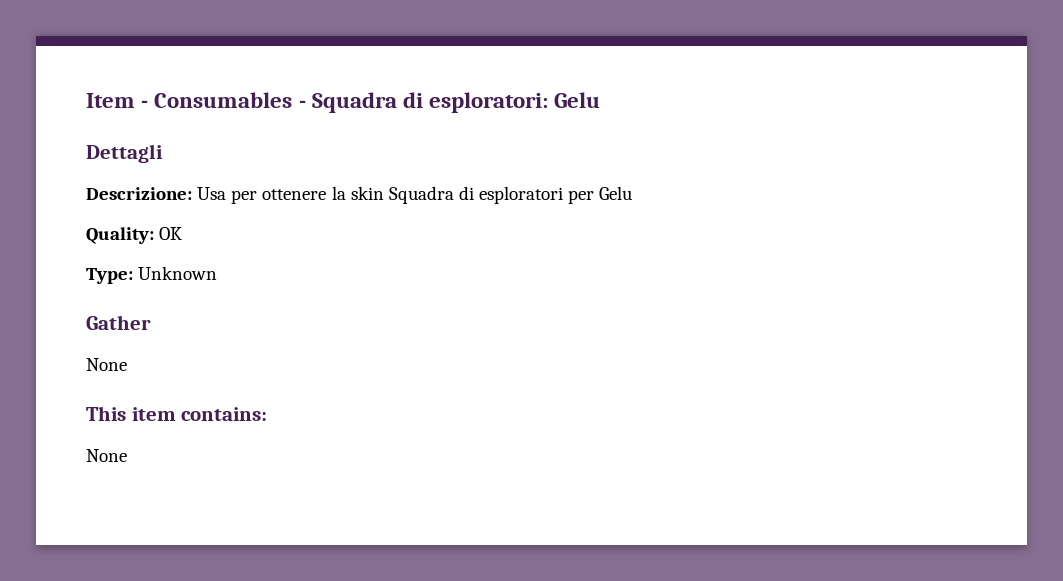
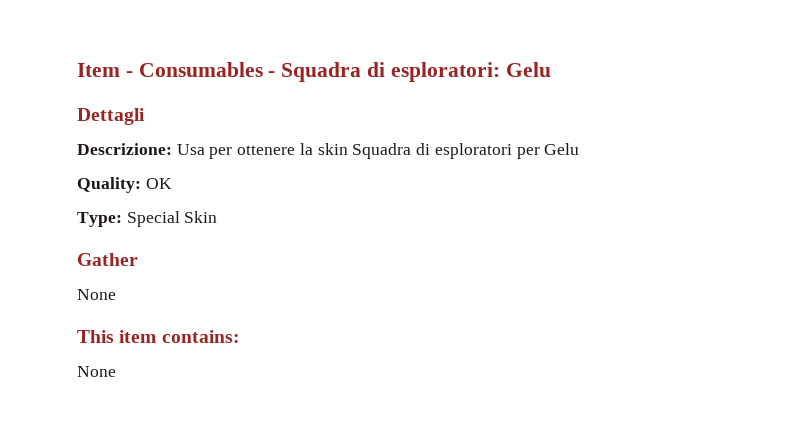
[138,266,218,280] Unknown -> [126,211,218,227] Special Skin

